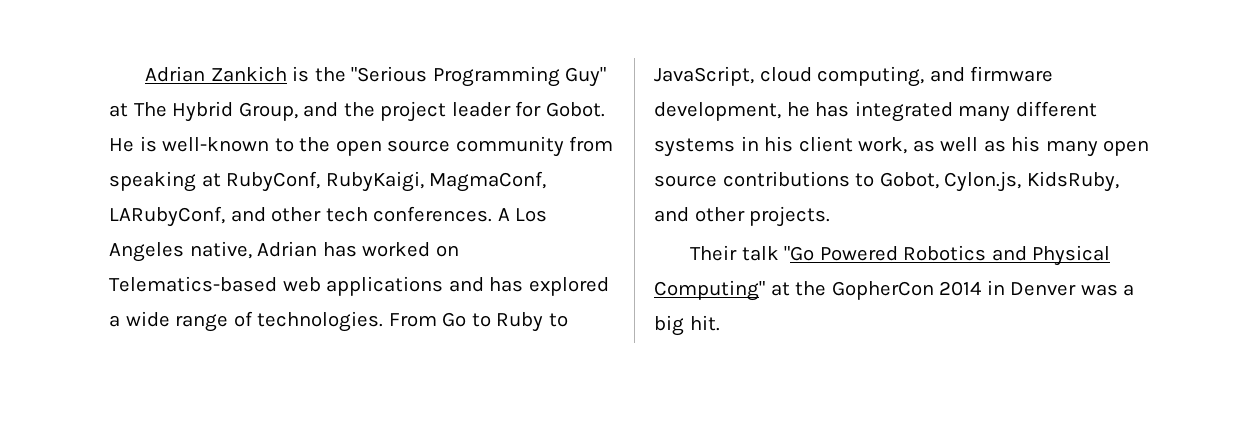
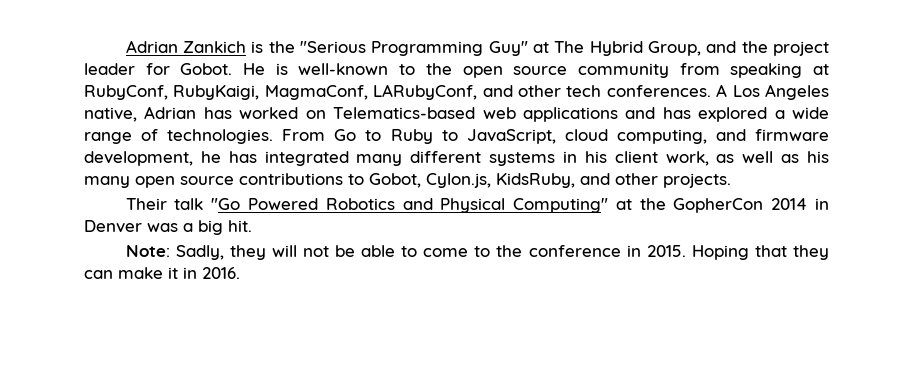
(720, 323) none -> [125,245,829,260] [84,267,240,279] // Note: Sadly, they will not be able to come to the conference in 2015. Hoping that they can make it in 2016.

